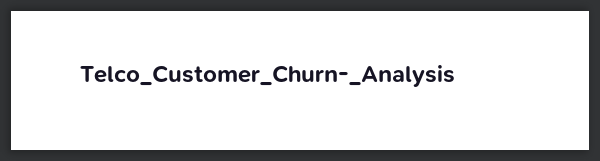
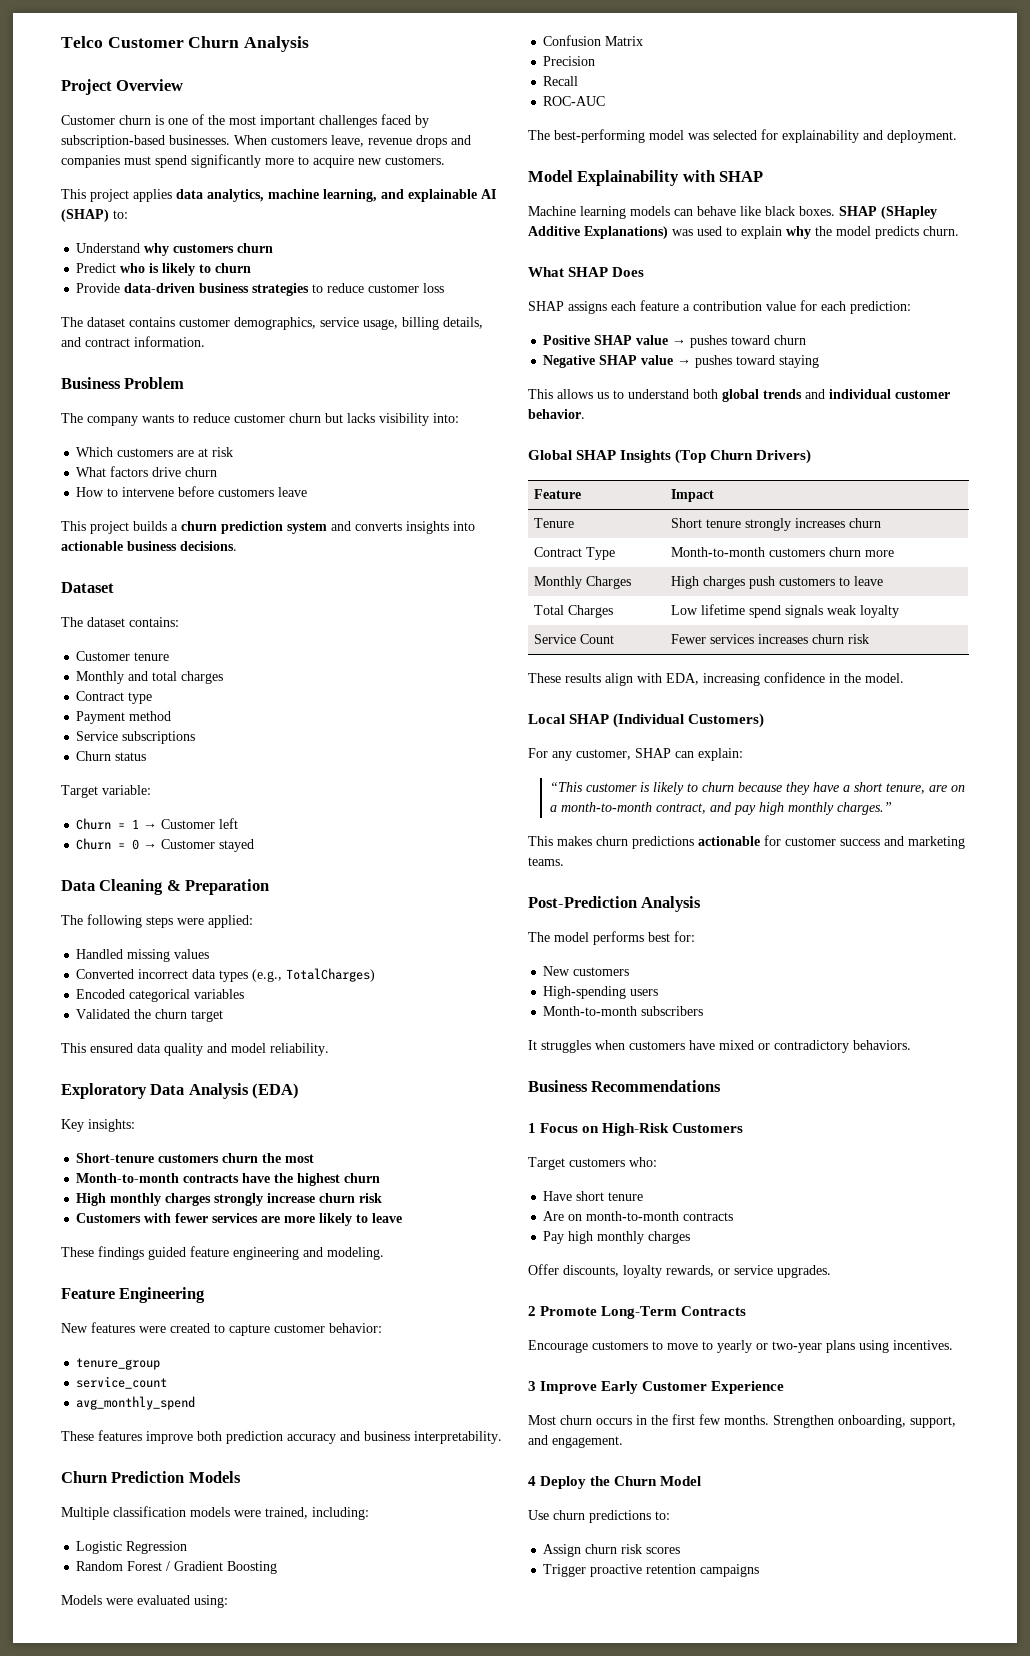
[80,65,455,87] Telco_Customer_Churn-_Analysis -> [61,36,310,52] [61,79,184,95] [61,114,429,128] [61,135,471,148] [61,154,445,168] [61,189,496,202] [61,209,128,222] [76,243,274,256] [76,263,252,276] [76,283,445,296] [61,317,483,330] [61,336,205,347] [61,377,185,389] [61,413,459,426] [76,447,234,457] [76,466,218,477] [76,486,308,497] [61,521,475,534] [61,541,237,551] [61,582,114,593] [61,617,179,627] [76,651,170,661] [76,671,224,684] [76,691,153,704] [76,711,172,724] [76,731,196,744] [76,751,147,761] [61,785,151,798] [76,818,239,830] [76,838,255,852] [61,879,270,895] [61,914,253,928] [76,949,210,962] [76,968,376,982] [76,989,245,1002] [76,1009,224,1022] [61,1043,329,1056] [61,1083,300,1099] [61,1119,135,1132] [76,1153,315,1163] [76,1173,381,1186] [76,1193,383,1206] [76,1213,403,1226] [61,1246,384,1260] [61,1287,206,1303] [61,1322,382,1336] [76,1358,161,1370] [76,1376,168,1389] [76,1396,196,1410] [61,1430,502,1444] [61,1471,241,1483] [61,1506,369,1520] [76,1541,188,1554] [76,1561,278,1574] [61,1595,228,1608] [543,35,644,46] [543,56,596,66] [543,76,579,86] [543,96,606,106] [528,129,957,143] [528,170,764,186] [528,206,937,219] [528,226,959,239] [528,267,645,277] [528,300,911,314] [543,335,807,348] [543,355,820,368] [528,389,950,402] [528,409,585,419] [528,449,812,464] [534,489,582,499] [671,489,715,502] [534,518,575,528] [671,518,882,531] [534,547,616,560] [671,547,895,557] [534,576,632,589] [671,576,884,589] [534,605,614,618] [671,604,900,618] [534,634,615,644] [671,634,870,644] [528,672,904,686] [528,713,765,728] [528,748,743,761] [549,782,965,795] [549,802,892,815] [528,835,965,849] [528,857,564,866] [528,896,702,912] [528,931,695,945] [543,966,630,976] [543,986,659,999] [543,1006,704,1016] [528,1040,911,1053] [528,1080,722,1092] [528,1123,744,1136] [528,1157,657,1170] [543,1191,644,1201] [543,1211,734,1221] [543,1231,691,1244] [528,1264,831,1278] [528,1306,747,1319] [528,1340,953,1353] [528,1381,785,1394] [528,1414,956,1428] [528,1435,623,1448] [528,1476,702,1489] [528,1510,670,1523] [543,1544,681,1557] [543,1564,760,1577] Telco Customer Churn Analysis // Project Overview // Customer churn is one of the most important challenges faced by subscription-based businesses. When customers leave, revenue drops and companies must spend significantly more to acquire new customers. // This project applies data analytics, machine learning, and explainable AI (SHAP) to: // Understand why customers churn // Predict who is likely to churn // Provide data-driven business strategies to reduce customer loss // The dataset contains customer demographics, service usage, billing details, and contract information. // Business Problem // The company wants to reduce customer churn but lacks visibility into: // Which customers are at risk // What factors drive churn // How to intervene before customers leave // This project builds a churn prediction system and converts insights into actionable business decisions. // Dataset // The dataset contains: // Customer tenure // Monthly and total charges // Contract type // Payment method // Service subscriptions // Churn status // Target variable: // Churn = 1 → Customer left // Churn = 0 → Customer stayed // Data Cleaning & Preparation // The following steps were applied: // Handled missing values // Converted incorrect data types (e.g., TotalCharges) // Encoded categorical variables // Validated the churn target // This ensured data quality and model reliability. // Exploratory Data Analysis (EDA) // Key insights: // Short-tenure customers churn the most // Month-to-month contracts have the highest churn // High monthly charges strongly increase churn risk // Customers with fewer services are more likely to leave // These findings guided feature engineering and modeling. // Feature Engineering // New features were created to capture customer behavior: // tenure_group // service_count // avg_monthly_spend // These features improve both prediction accuracy and business interpretability. // Churn Prediction Models // Multiple classification models were trained, including: // Logistic Regression // Random Forest / Gradient Boosting // Models were evaluated using: // Confusion Matrix // Precision // Recall // ROC-AUC // The best-performing model was selected for explainability and deployment. // Model Explainability with SHAP // Machine learning models can behave like black boxes. SHAP (SHapley Additive Explanations) was used to explain why the model predicts churn. // What SHAP Does // SHAP assigns each feature a contribution value for each prediction: // Positive SHAP value → pushes toward churn // Negative SHAP value → pushes toward staying // This allows us to understand both global trends and individual customer behavior. // Global SHAP Insights (Top Churn Drivers) // Feature | Impact // Tenure | Short tenure strongly increases churn // Contract Type | Month-to-month customers churn more // Monthly Charges | High charges push customers to leave // Total Charges | Low lifetime spend signals weak loyalty // Service Count | Fewer services increases churn risk // These results align with EDA, increasing confidence in the model. // Local SHAP (Individual Customers) // For any customer, SHAP can explain: // “This customer is likely to churn because they have a short tenure, are on a month-to-month contract, and pay high monthly charges.” // This makes churn predictions actionable for customer success and marketing teams. // Post-Prediction Analysis // The model performs best for: // New customers // High-spending users // Month-to-month subscribers // It struggles when customers have mixed or contradictory behaviors. // Business Recommendations // 1 Focus on High-Risk Customers // Target customers who: // Have short tenure // Are on month-to-month contracts // Pay high monthly charges // Offer discounts, loyalty rewards, or service upgrades. // 2 Promote Long-Term Contracts // Encourage customers to move to yearly or two-year plans using incentives. // 3 Improve Early Customer Experience // Most churn occurs in the first few months. Strengthen onboarding, support, and engagement. // 4 Deploy the Churn Model // Use churn predictions to: // Assign churn risk scores // Trigger proactive retention campaigns

